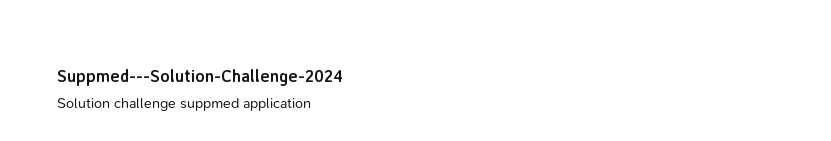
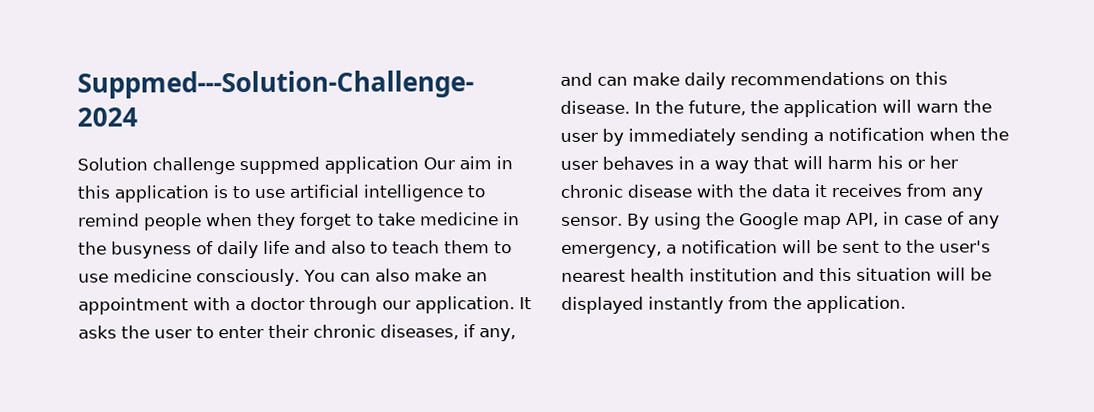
(311, 104) none -> [423,156,513,170] [77,184,485,203] [78,212,520,231] [78,240,512,259] [78,268,488,287] [78,296,532,315] [78,324,516,342] [560,71,948,90] [560,99,992,118] [560,127,1009,146] [560,155,958,174] [560,183,983,201] [561,211,1000,230] [561,239,991,258] [561,267,992,282] [561,295,906,314] Our aim in this application is to use artificial intelligence to remind people when they forget to take medicine in the busyness of daily life and also to teach them to use medicine consciously. You can also make an appointment with a doctor through our application. It asks the user to enter their chronic diseases, if any, and can make daily recommendations on this disease. In the future, the application will warn the user by immediately sending a notification when the user behaves in a way that will harm his or her chronic disease with the data it receives from any sensor. By using the Google map API, in case of any emergency, a notification will be sent to the user's nearest health institution and this situation will be displayed instantly from the application.

